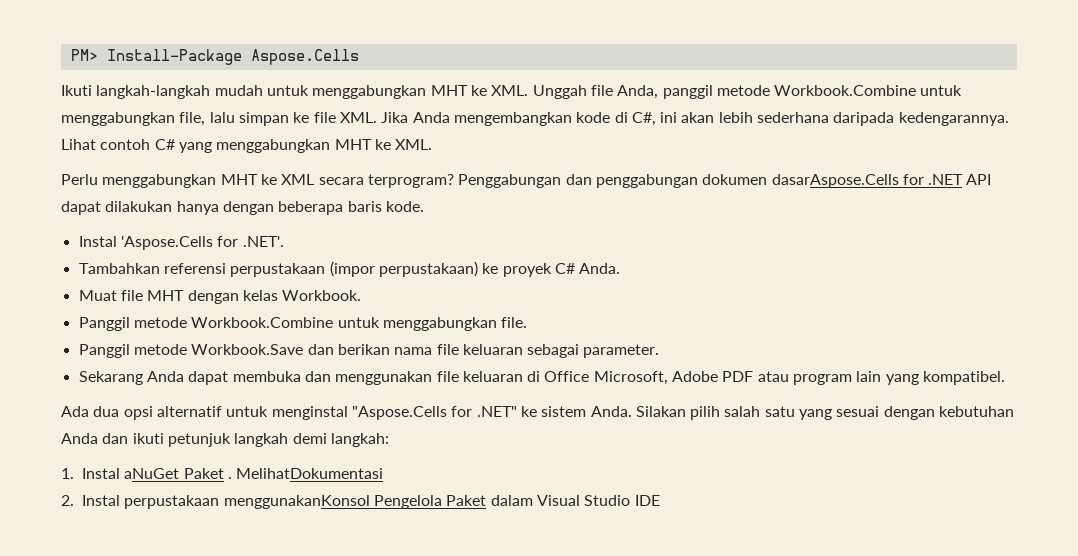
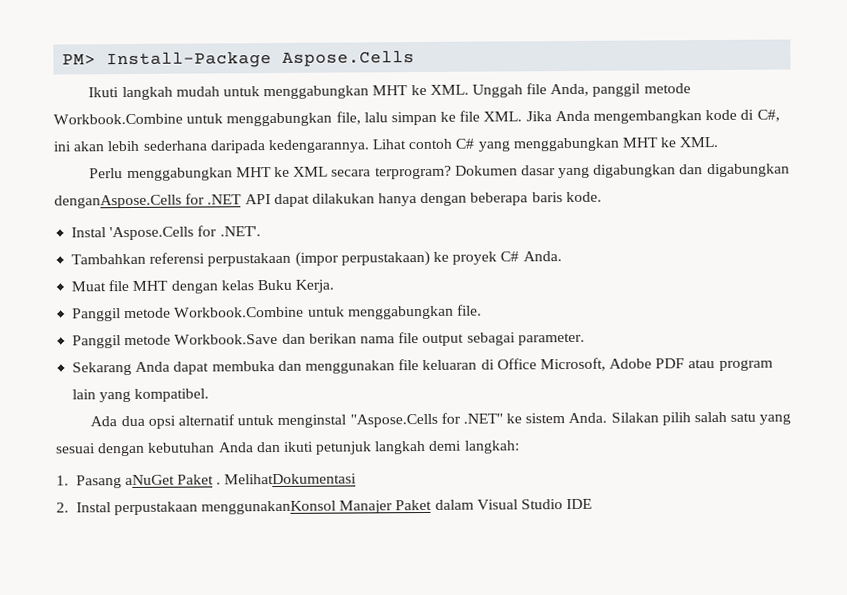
[96,85,211,99] langkah-langkah -> [121,86,173,101] langkah
[458,174,899,188] Penggabungan dan penggabungan dokumen dasarAspose.Cells -> [454,163,790,179] [54,194,182,209] Dokumen dasar yang digabungkan dan digabungkan denganAspose.Cells
[282,290,362,301] Workbook. -> [256,279,335,293] Buku Kerja.
[462,344,523,355] keluaran -> [422,333,465,347] output
[82,468,120,479] Instal -> [75,475,122,489] Pasang
[373,495,442,509] Pengelola -> [339,500,394,514] Manajer

